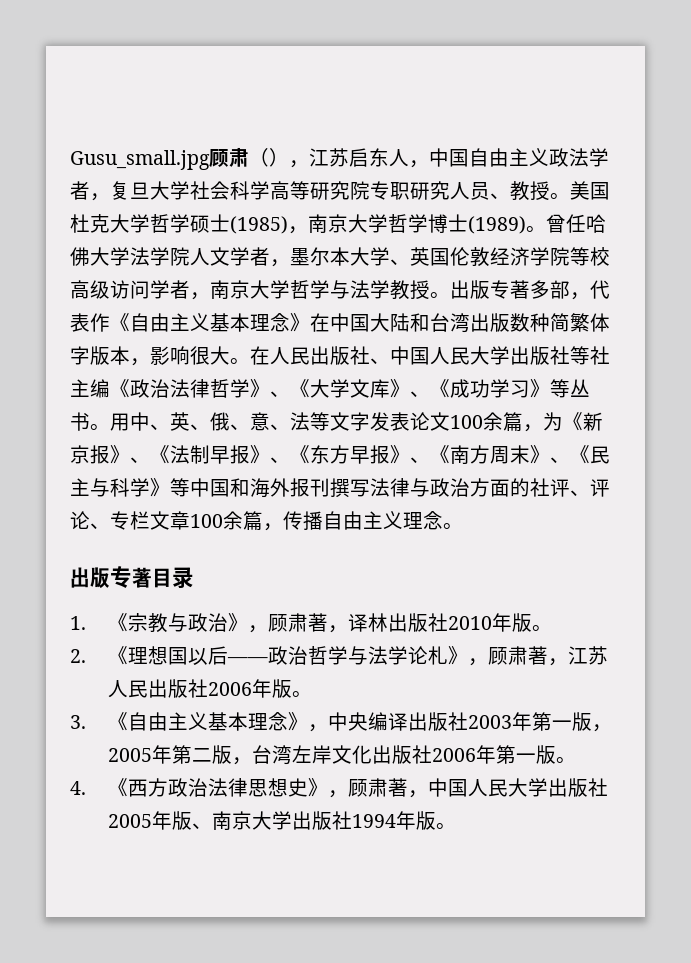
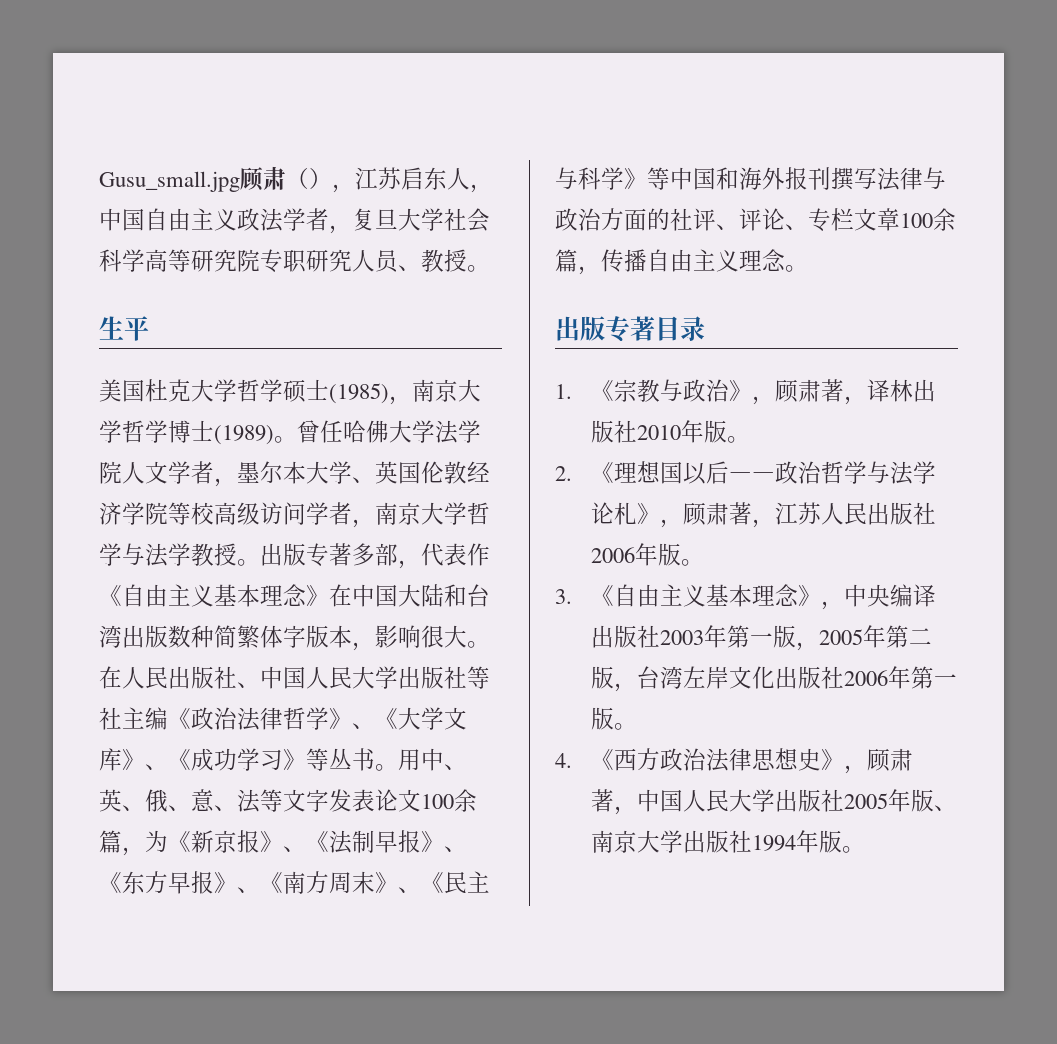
(570, 196) none -> [99,316,149,341] // 生平 //

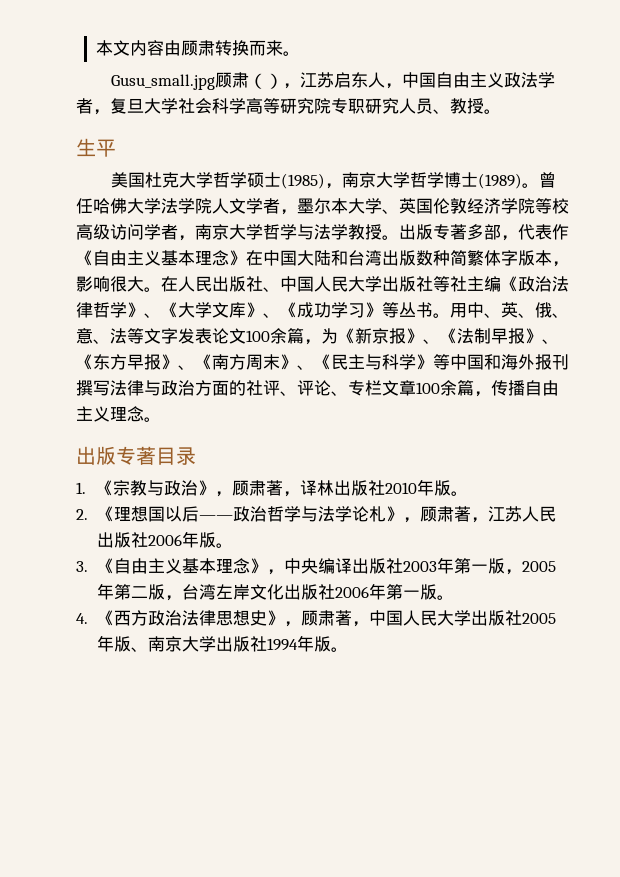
(99, 181) none -> [96,40,301,56] 本文内容由顾肃转换而来。 //

